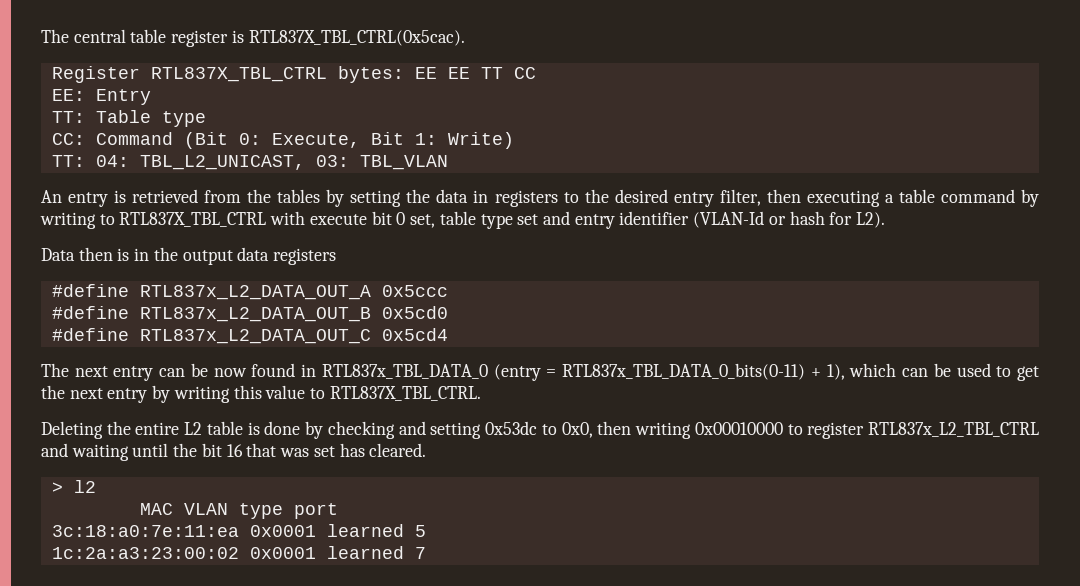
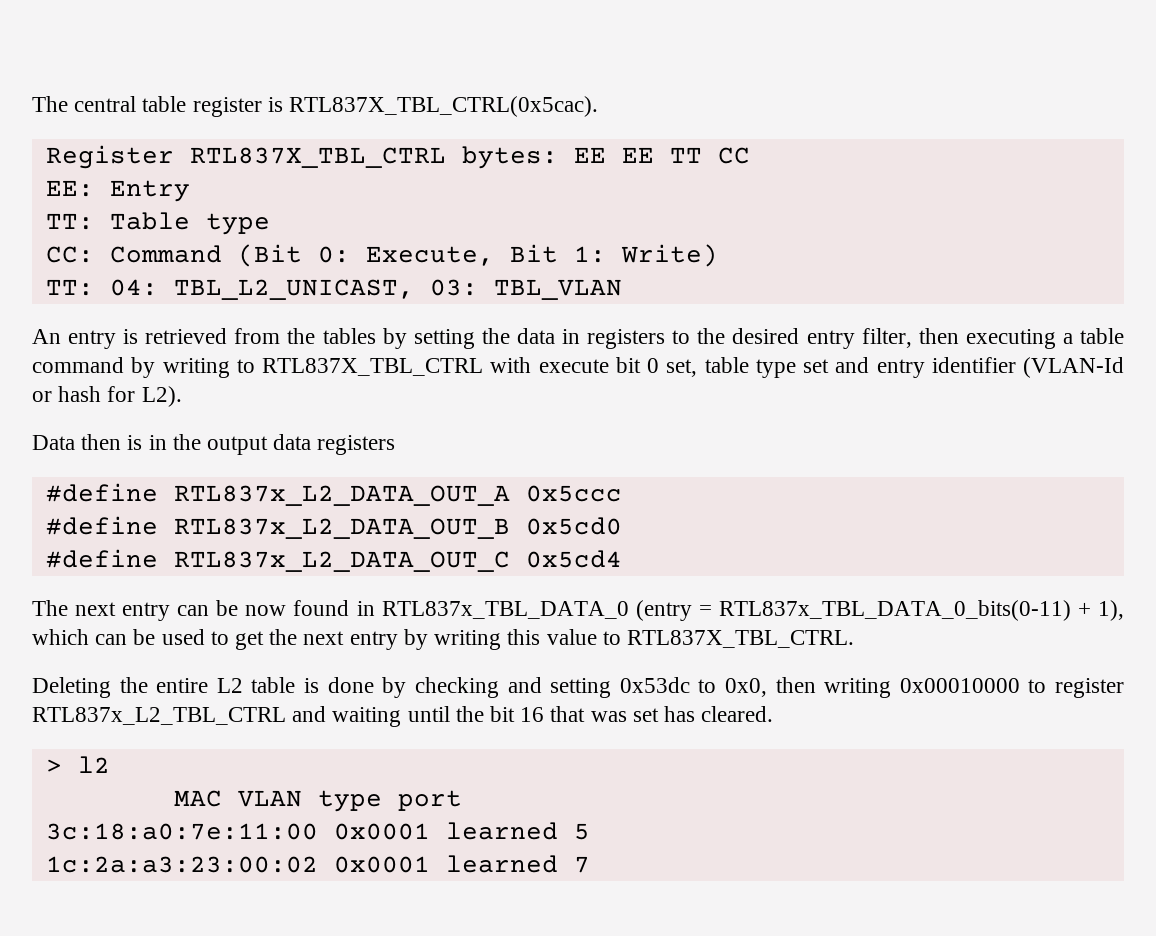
[51,525,239,537] 3c:18:a0:7e:11:ea -> [45,823,318,840] 3c:18:a0:7e:11:00

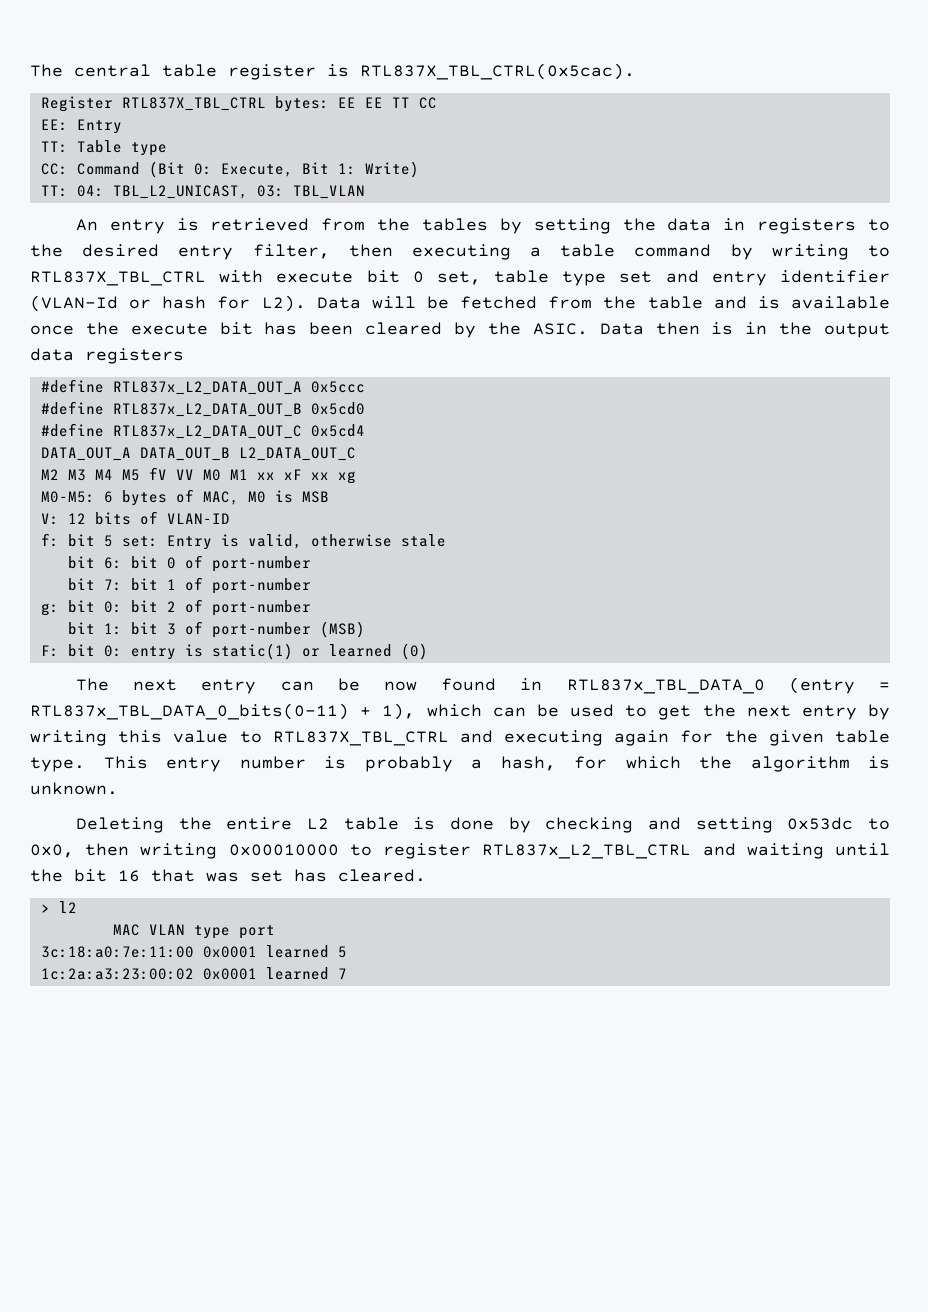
(182, 396) // -> [316,296,890,309] [30,322,588,338] Data will be fetched from the table and is available once the execute bit has been cleared by the ASIC.
(622, 559) none -> [40,447,356,461] [40,467,356,484] [40,489,329,506] [40,511,230,525] [40,533,446,550] [67,555,311,572] [67,577,311,594] [40,599,311,616] [67,621,365,638] [40,643,428,660] // DATA_OUT_A DATA_OUT_B L2_DATA_OUT_C // M2 M3 M4 M5 fV VV M0 M1 xx xF xx xg // M0-M5: 6 bytes of MAC, M0 is MSB // V: 12 bits of VLAN-ID // f: bit 5 set: Entry is valid, otherwise stale // bit 6: bit 0 of port-number // bit 7: bit 1 of port-number // g: bit 0: bit 2 of port-number // bit 1: bit 3 of port-number (MSB) // F: bit 0: entry is static(1) or learned (0)
[626,630,854,648] RTL837X_TBL_CTRL. -> [272,730,890,746] [30,756,890,772] [30,782,118,795] RTL837X_TBL_CTRL and executing again for the given table type. This entry number is probably a hash, for which the algorithm is unknown.

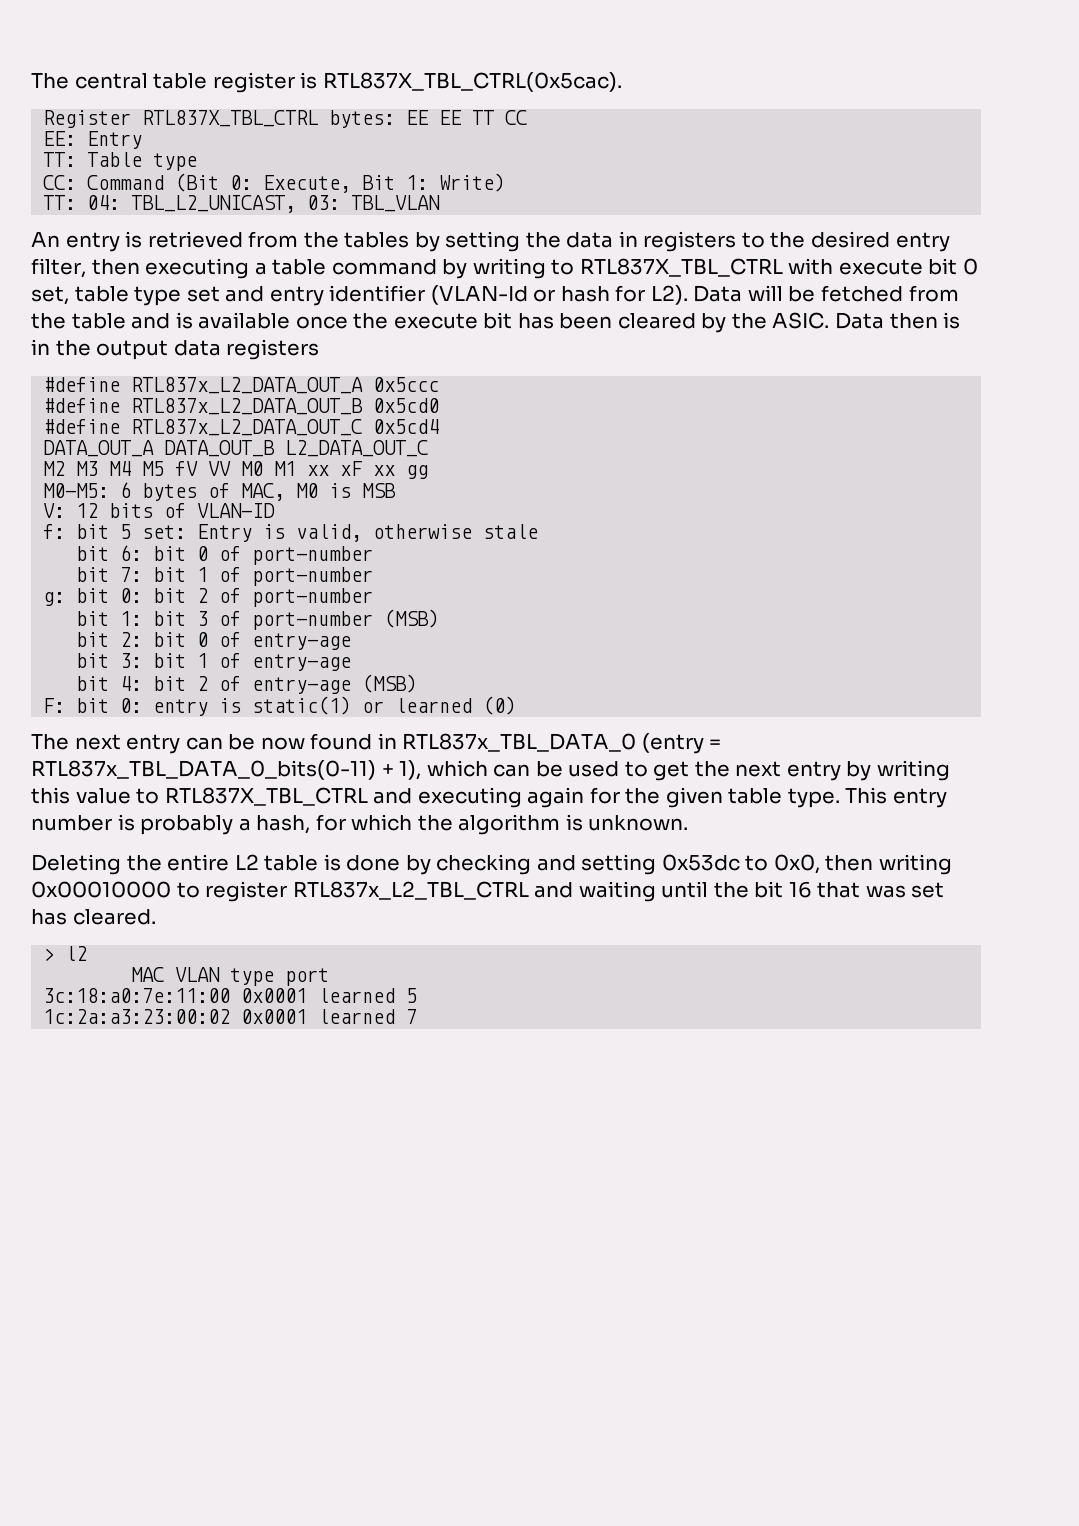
[337,471,356,484] xg -> [406,465,429,479] gg
(365, 629) none -> [76,632,352,650] [76,653,352,671] [76,674,418,694] // bit 2: bit 0 of entry-age // bit 3: bit 1 of entry-age // bit 4: bit 2 of entry-age (MSB)

